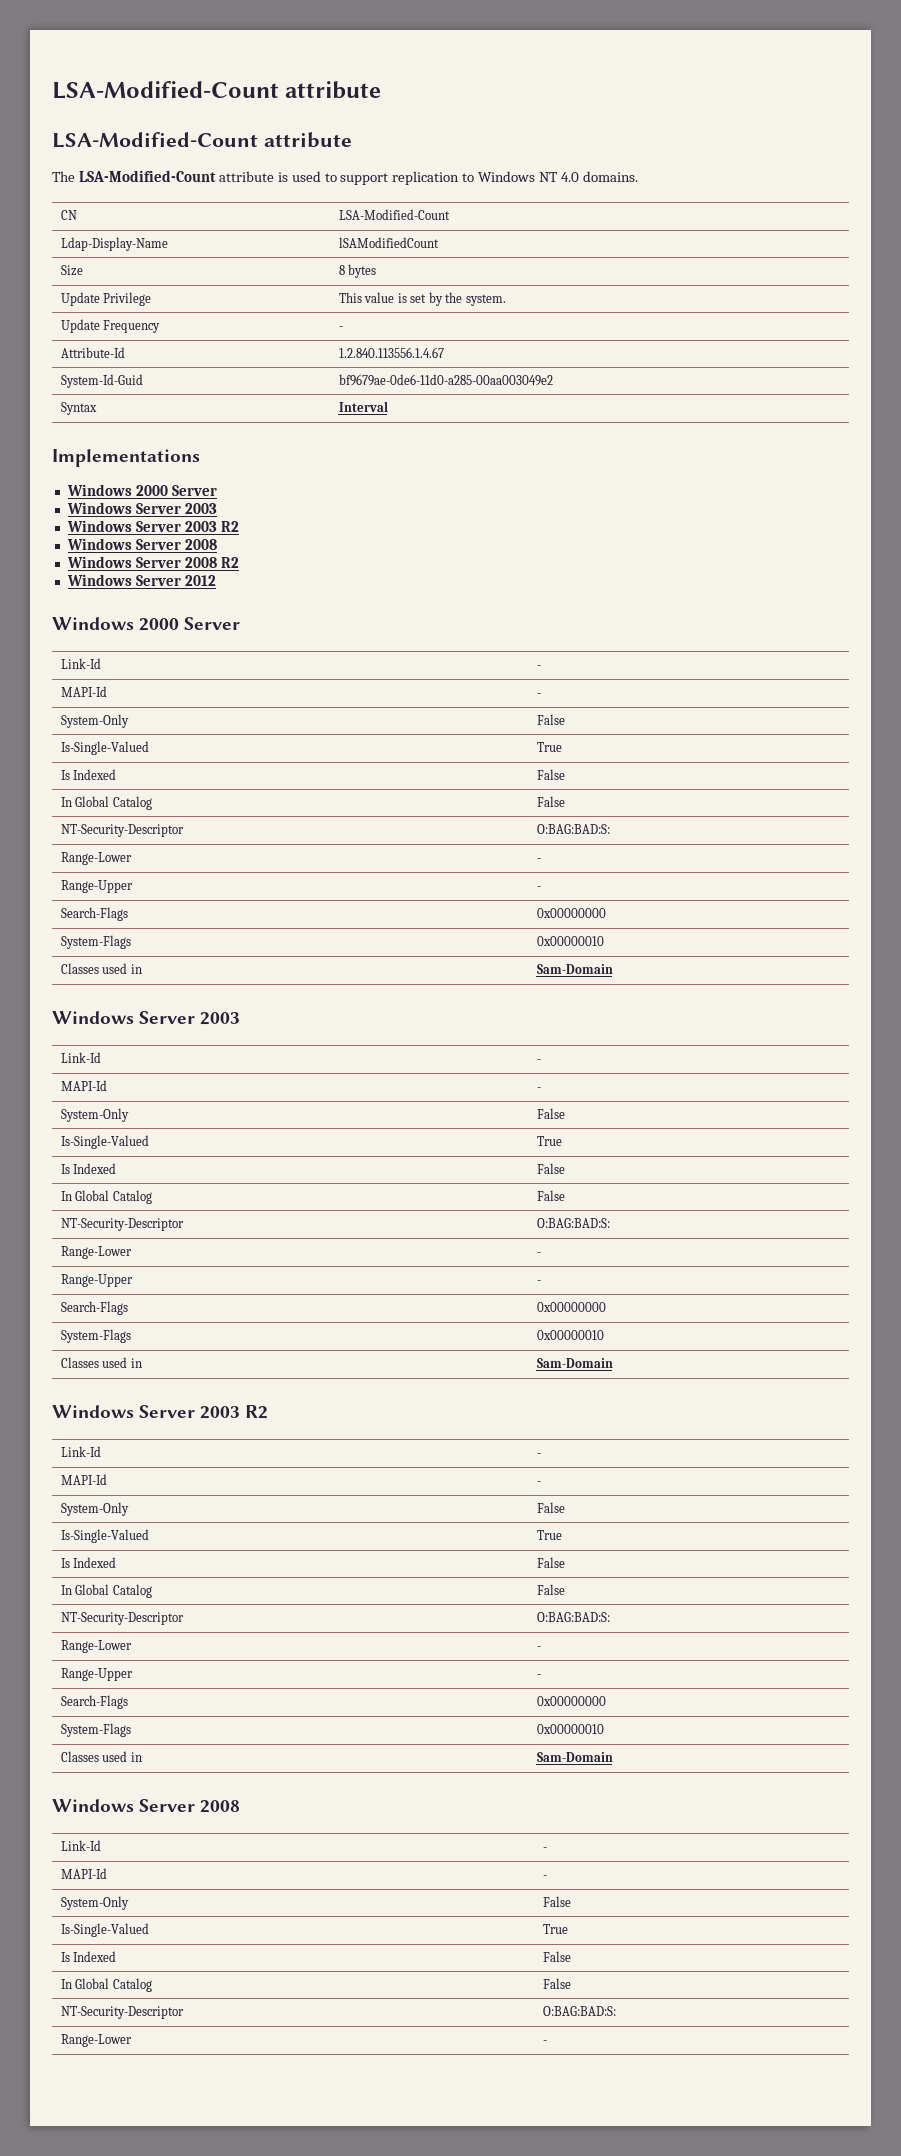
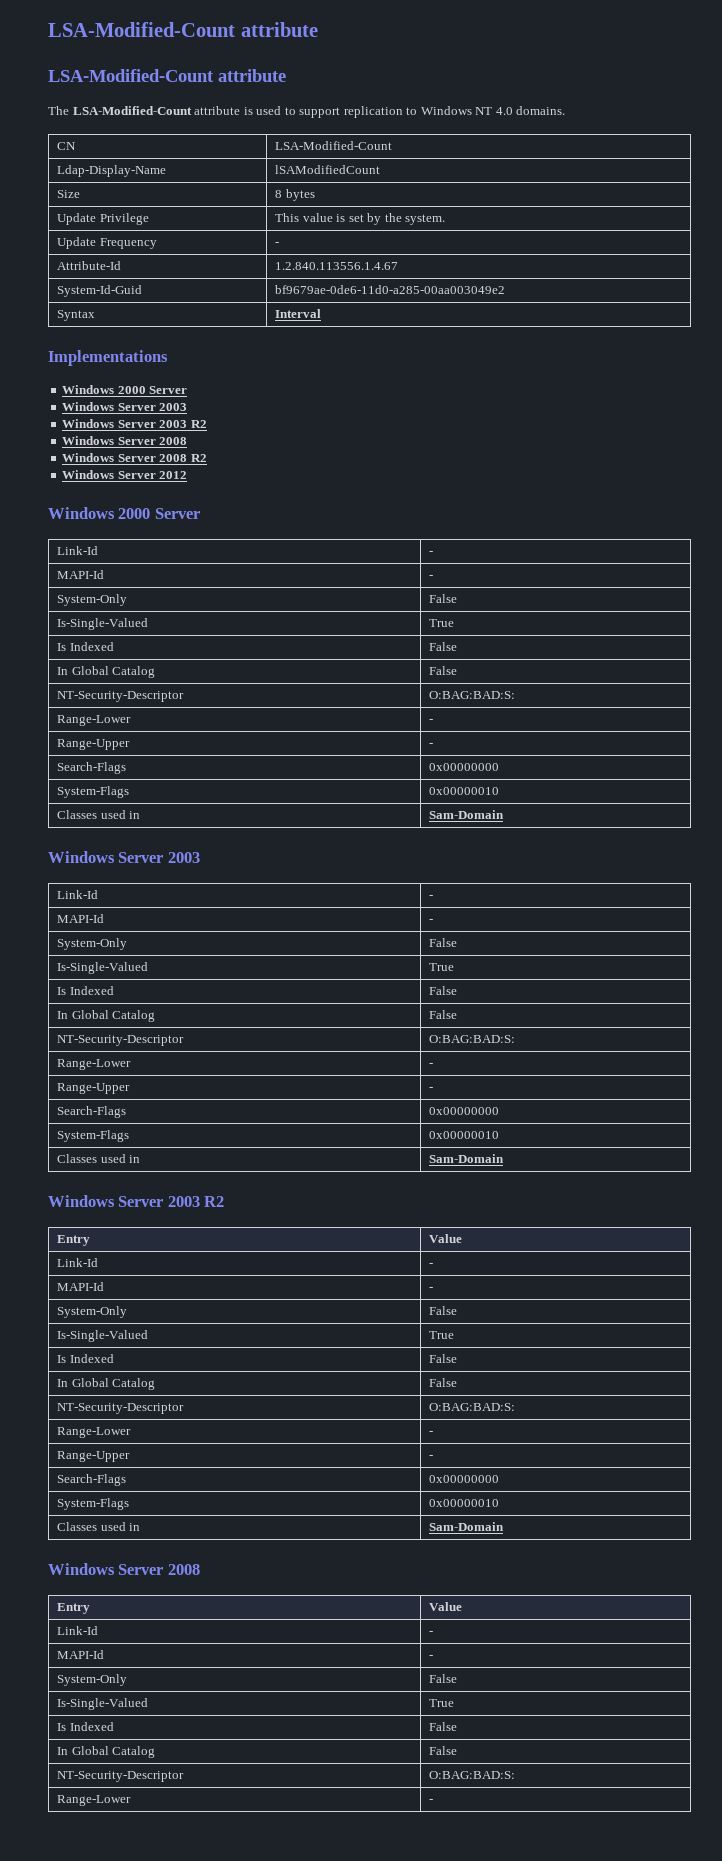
(269, 1412) none -> [57,1235,91,1246] [429,1234,463,1243] // Entry | Value
(241, 1806) none -> [57,1603,91,1614] [429,1602,463,1611] // Entry | Value

